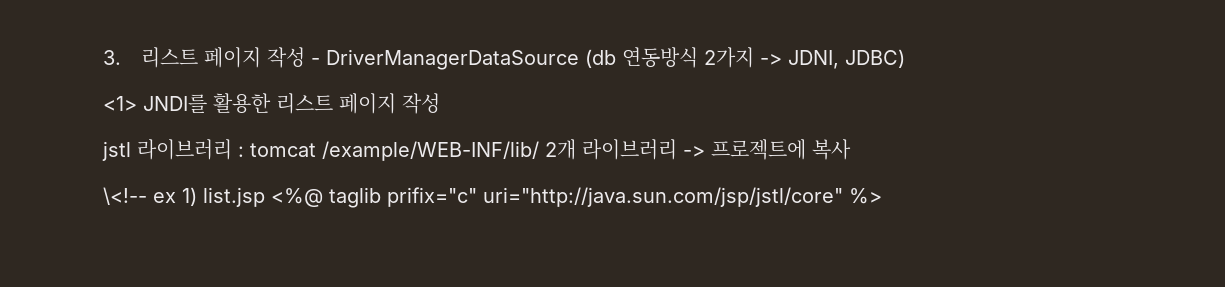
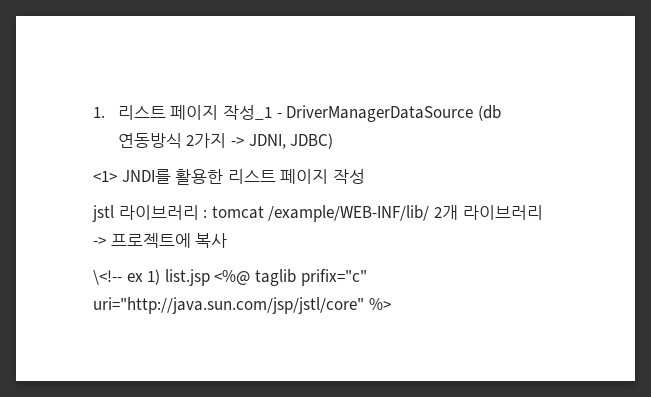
[103,47,305,68] 3. 리스트 페이지 작성 -> [93,105,272,120] 1. 리스트 페이지 작성_1

